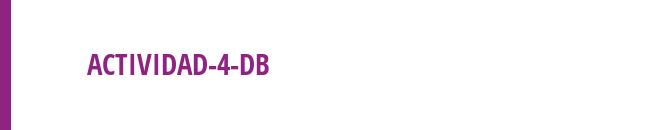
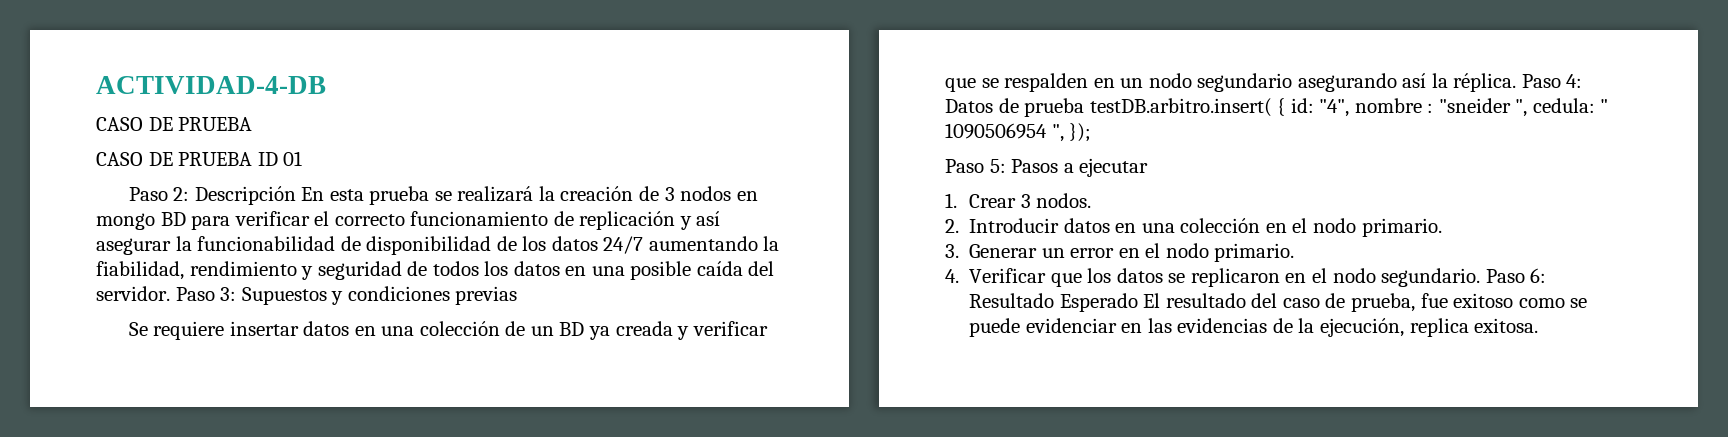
(270, 64) none -> [96,117,253,131] [96,151,303,166] [128,186,758,205] [96,211,721,230] [96,236,780,255] [96,261,775,280] [96,286,518,305] [128,321,768,340] [945,73,1583,92] [945,98,1609,117] [945,123,1092,142] [945,158,1149,177] [945,193,1092,208] [945,218,1442,237] [945,243,1295,262] [945,268,1547,287] [969,293,1588,312] [969,318,1539,337] // CASO DE PRUEBA // CASO DE PRUEBA ID 01 // Paso 2: Descripción En esta prueba se realizará la creación de 3 nodos en mongo BD para verificar el correcto funcionamiento de replicación y así asegurar la funcionabilidad de disponibilidad de los datos 24/7 aumentando la fiabilidad, rendimiento y seguridad de todos los datos en una posible caída del servidor. Paso 3: Supuestos y condiciones previas // Se requiere insertar datos en una colección de un BD ya creada y verificar que se respalden en un nodo segundario asegurando así la réplica. Paso 4: Datos de prueba testDB.arbitro.insert( { id: "4", nombre : "sneider ", cedula: " 1090506954 ", }); // Paso 5: Pasos a ejecutar // 1. Crear 3 nodos. // 2. Introducir datos en una colección en el nodo primario. // 3. Generar un error en el nodo primario. // 4. Verificar que los datos se replicaron en el nodo segundario. Paso 6: Resultado Esperado El resultado del caso de prueba, fue exitoso como se puede evidenciar en las evidencias de la ejecución, replica exitosa.

